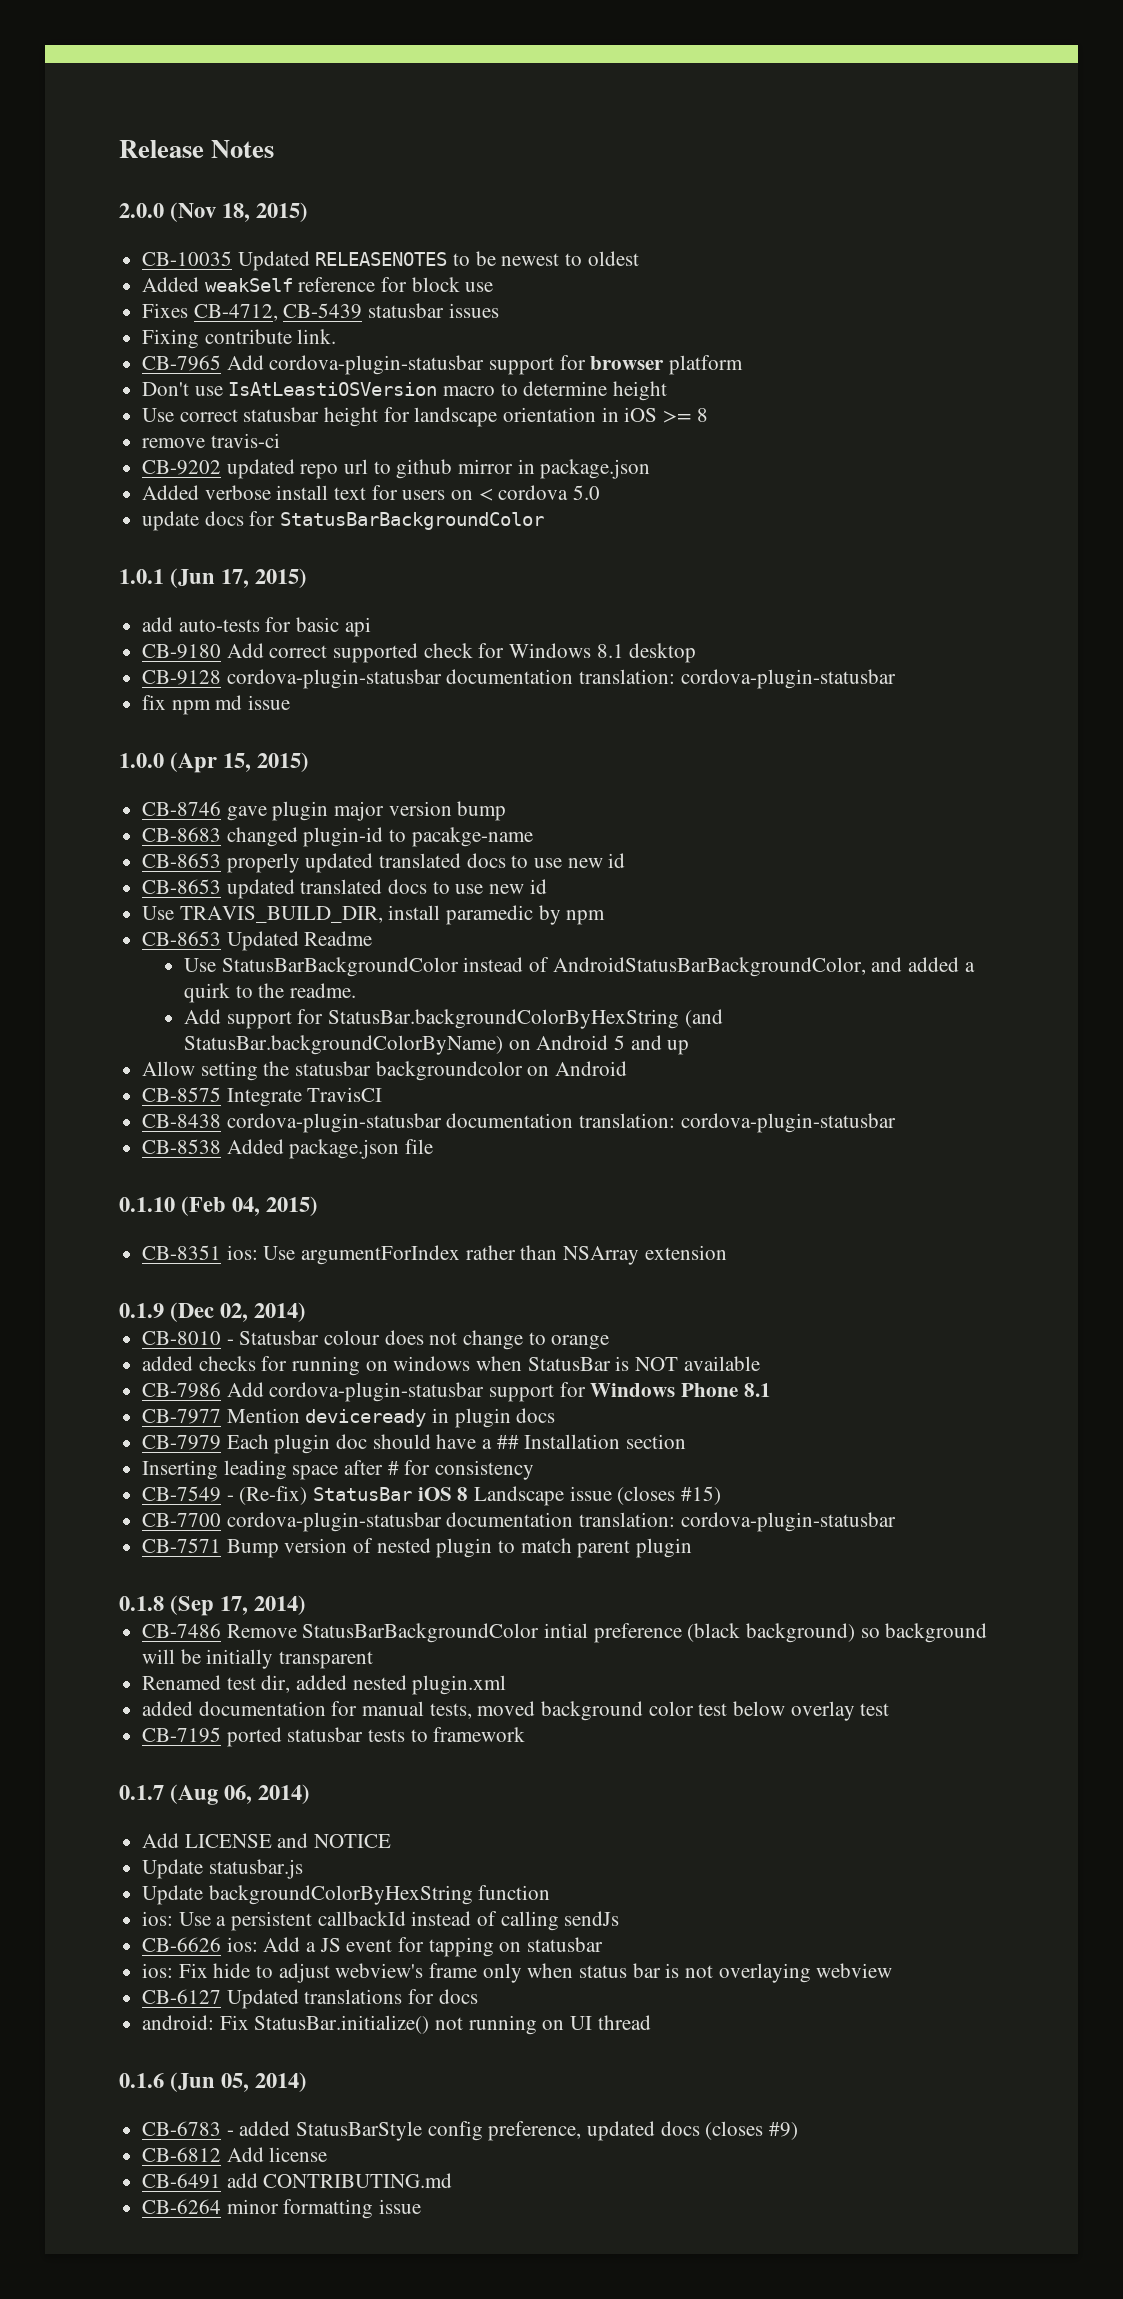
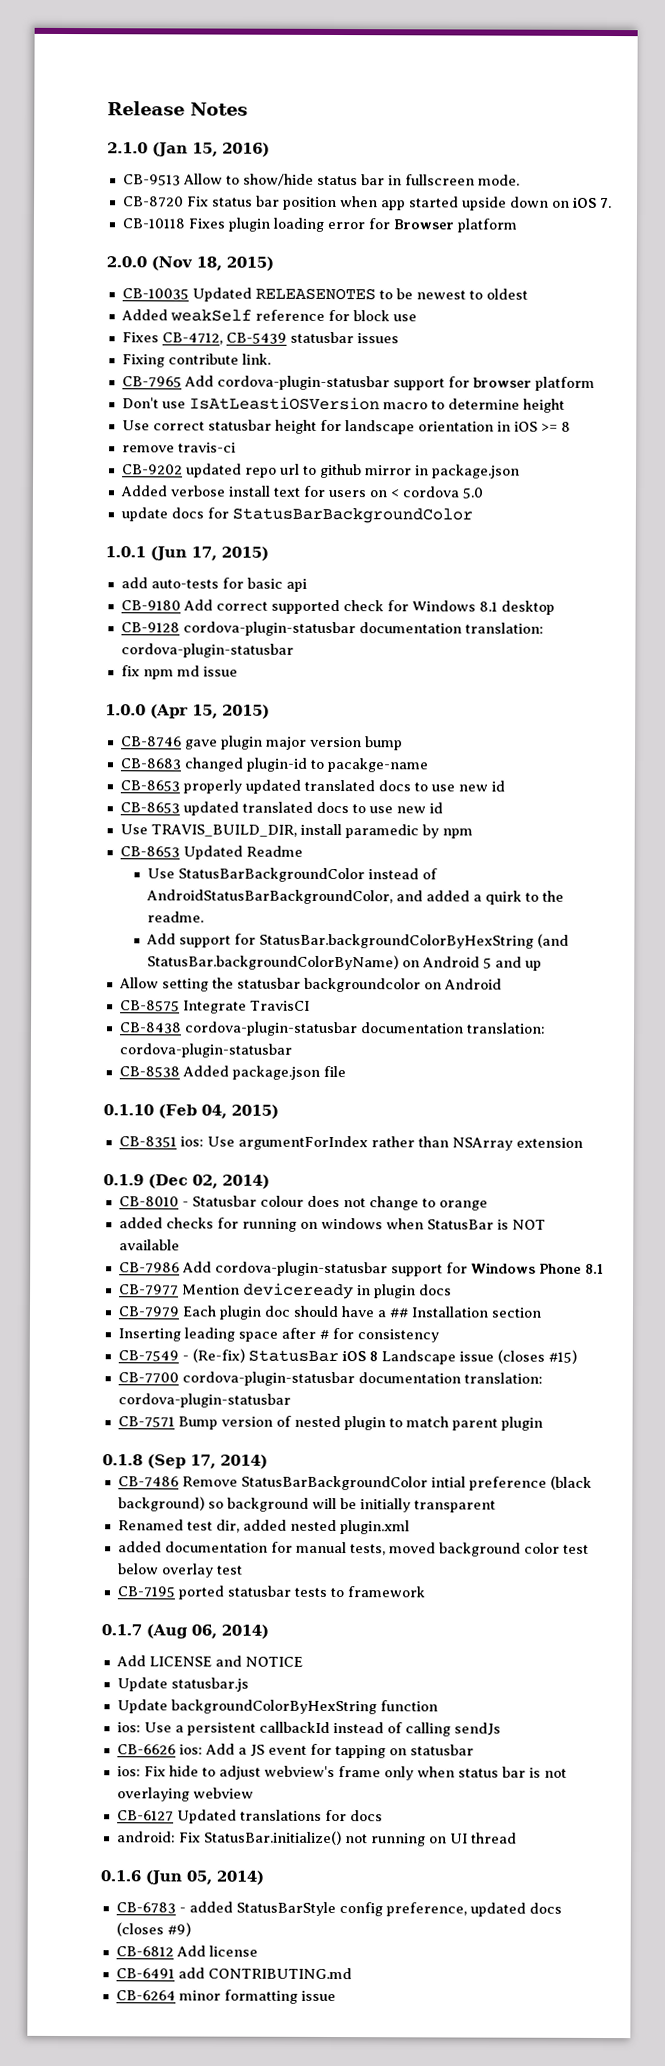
(275, 149) none -> [107,142,270,157] [122,173,520,186] [122,195,612,211] [121,217,517,233] // 2.1.0 (Jan 15, 2016) // CB-9513 Allow to show/hide status bar in fullscreen mode. // CB-8720 Fix status bar position when app started upside down on iOS 7. // CB-10118 Fixes plugin loading error for Browser platform

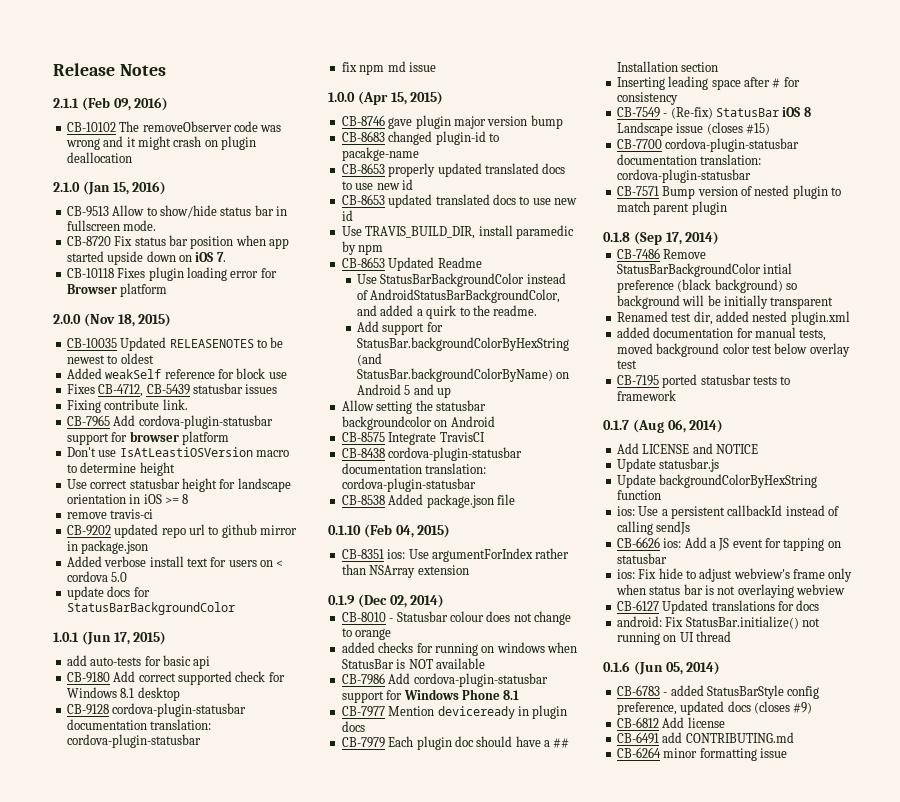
(248, 109) none -> [53,97,169,111] [66,121,282,132] [65,136,256,150] [66,152,132,163] // 2.1.1 (Feb 09, 2016) // CB-10102 The removeObserver code was wrong and it might crash on plugin deallocation

